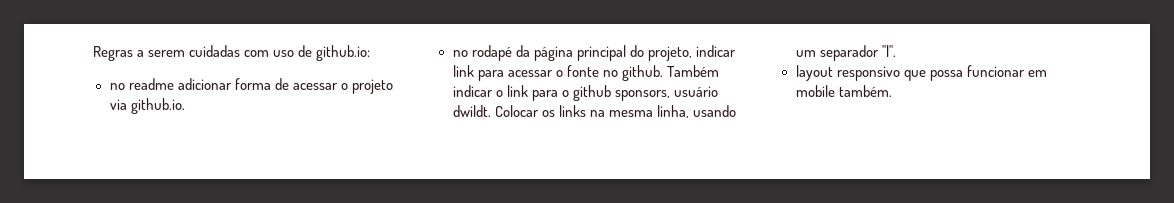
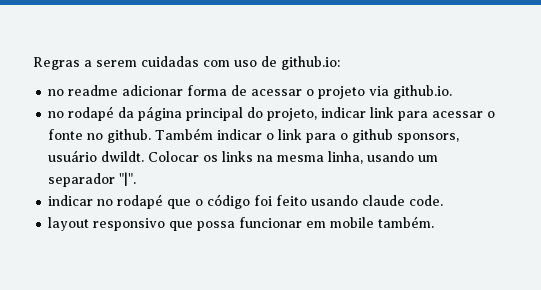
(896, 51) none -> [48,194,444,209] // indicar no rodapé que o código foi feito usando claude code.

